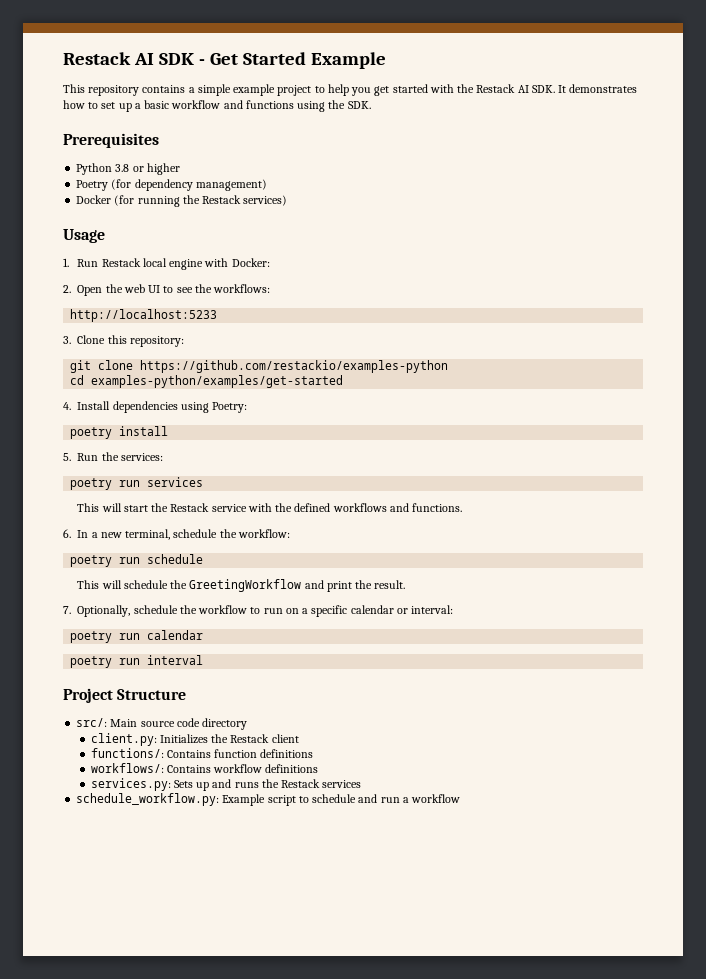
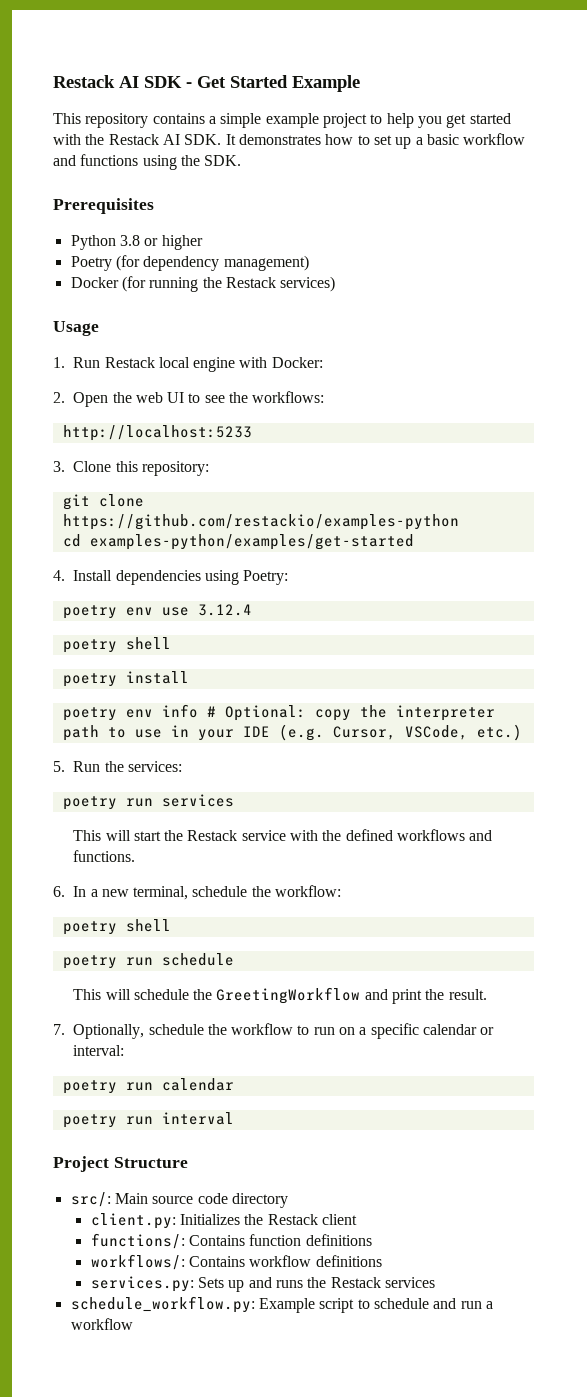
[119,426,169,436] install -> [125,604,252,616] [62,637,171,653] [62,671,189,687] [62,704,495,721] [62,724,522,741] env use 3.12.4 // poetry shell // poetry install // poetry env info # Optional: copy the interpreter path to use in your IDE (e.g. Cursor, VSCode, etc.)
(290, 533) none -> [62,919,171,935] // poetry shell

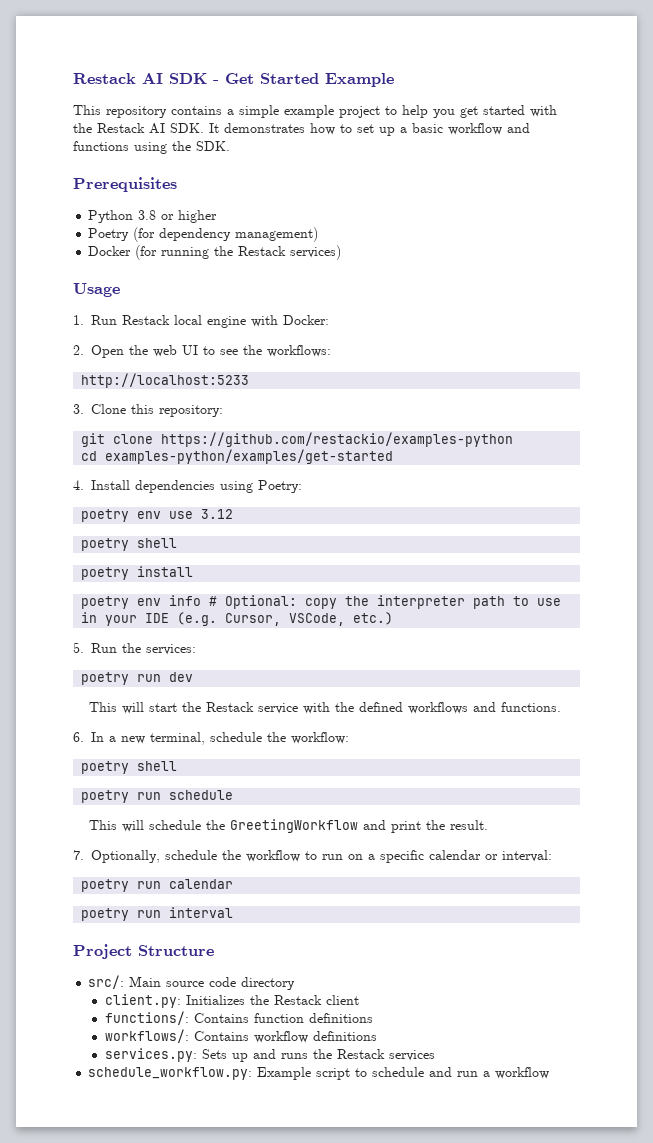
[197,604,252,616] 3.12.4 -> [201,509,234,519] 3.12
[161,794,234,807] services -> [169,672,194,682] dev

